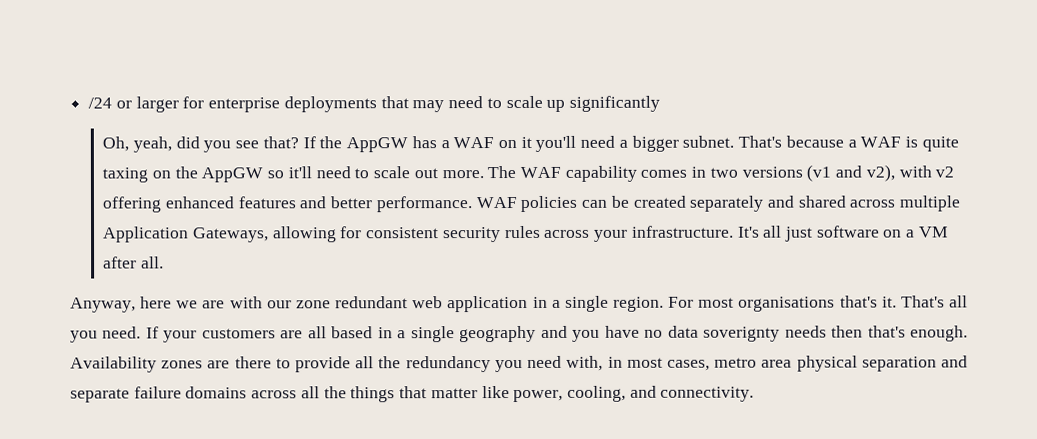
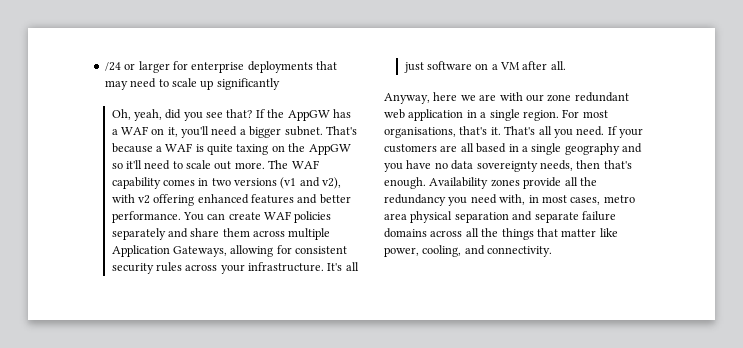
[520,136,532,148] it -> [167,127,178,137] it,
[475,195,846,212] WAF policies can be created separately and shared -> [182,211,332,223] [111,228,250,240] You can create WAF policies separately and share them
[738,296,836,312] organisations -> [384,127,456,138] organisations,
[703,325,827,342] soverignty needs -> [476,160,573,172] sovereignty needs,
[207,356,291,369] are there to -> (520, 183) none

